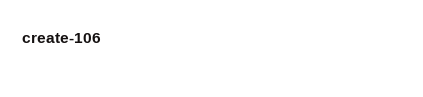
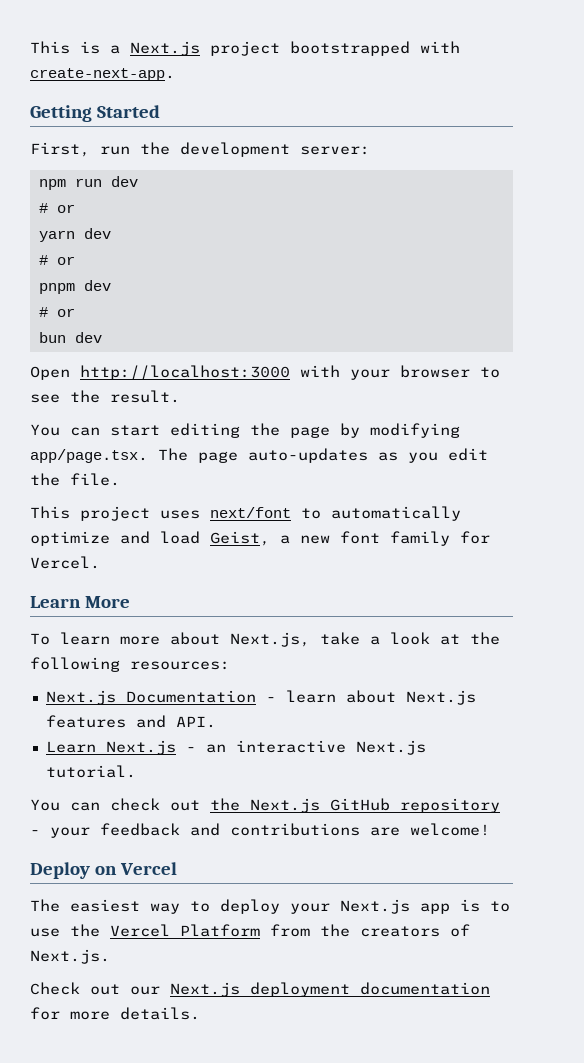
[22,33,101,43] create-106 -> [30,41,460,56] [30,68,175,81] [30,105,160,122] [30,142,370,157] [38,176,138,190] [38,203,75,213] [38,228,111,242] [38,255,75,265] [38,280,111,294] [38,307,75,317] [38,332,102,343] [30,365,500,380] [30,390,180,403] [30,423,460,438] [30,448,488,463] [30,473,120,486] [30,506,461,521] [30,531,490,546] [30,556,100,569] [30,596,130,608] [30,632,500,647] [30,657,230,672] [45,690,476,705] [45,715,216,728] [45,740,426,755] [45,765,136,778] [30,798,500,813] [30,823,490,838] [30,862,177,879] [30,899,510,914] [30,924,470,937] [30,949,110,964] [30,982,490,997] [30,1007,200,1020] This is a Next.js project bootstrapped with create-next-app. // Getting Started // First, run the development server: // npm run dev // # or // yarn dev // # or // pnpm dev // # or // bun dev // Open http://localhost:3000 with your browser to see the result. // You can start editing the page by modifying app/page.tsx. The page auto-updates as you edit the file. // This project uses next/font to automatically optimize and load Geist, a new font family for Vercel. // Learn More // To learn more about Next.js, take a look at the following resources: // Next.js Documentation - learn about Next.js features and API. // Learn Next.js - an interactive Next.js tutorial. // You can check out the Next.js GitHub repository - your feedback and contributions are welcome! // Deploy on Vercel // The easiest way to deploy your Next.js app is to use the Vercel Platform from the creators of Next.js. // Check out our Next.js deployment documentation for more details.

